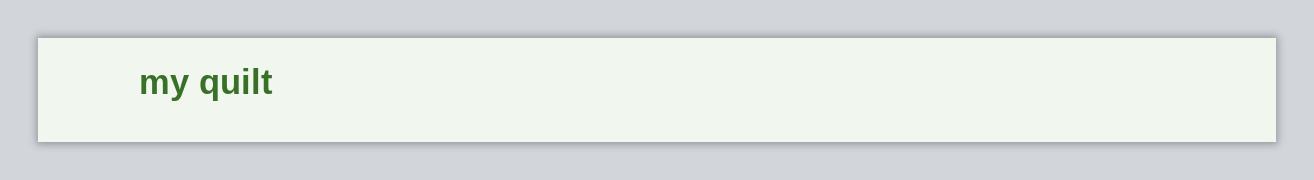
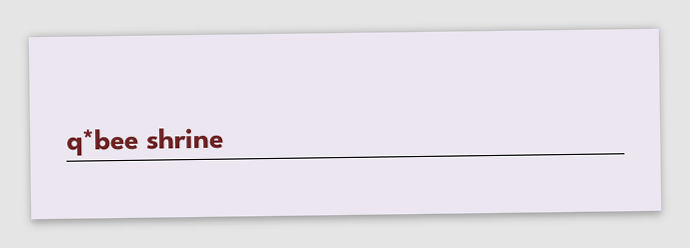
[139,68,273,101] my quilt -> [66,127,224,157] q*bee shrine

